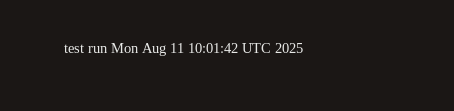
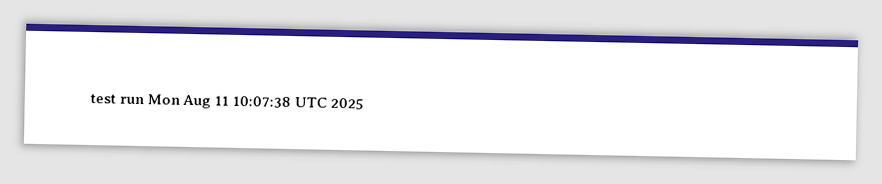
[188,43,238,53] 10:01:42 -> [232,95,292,109] 10:07:38

